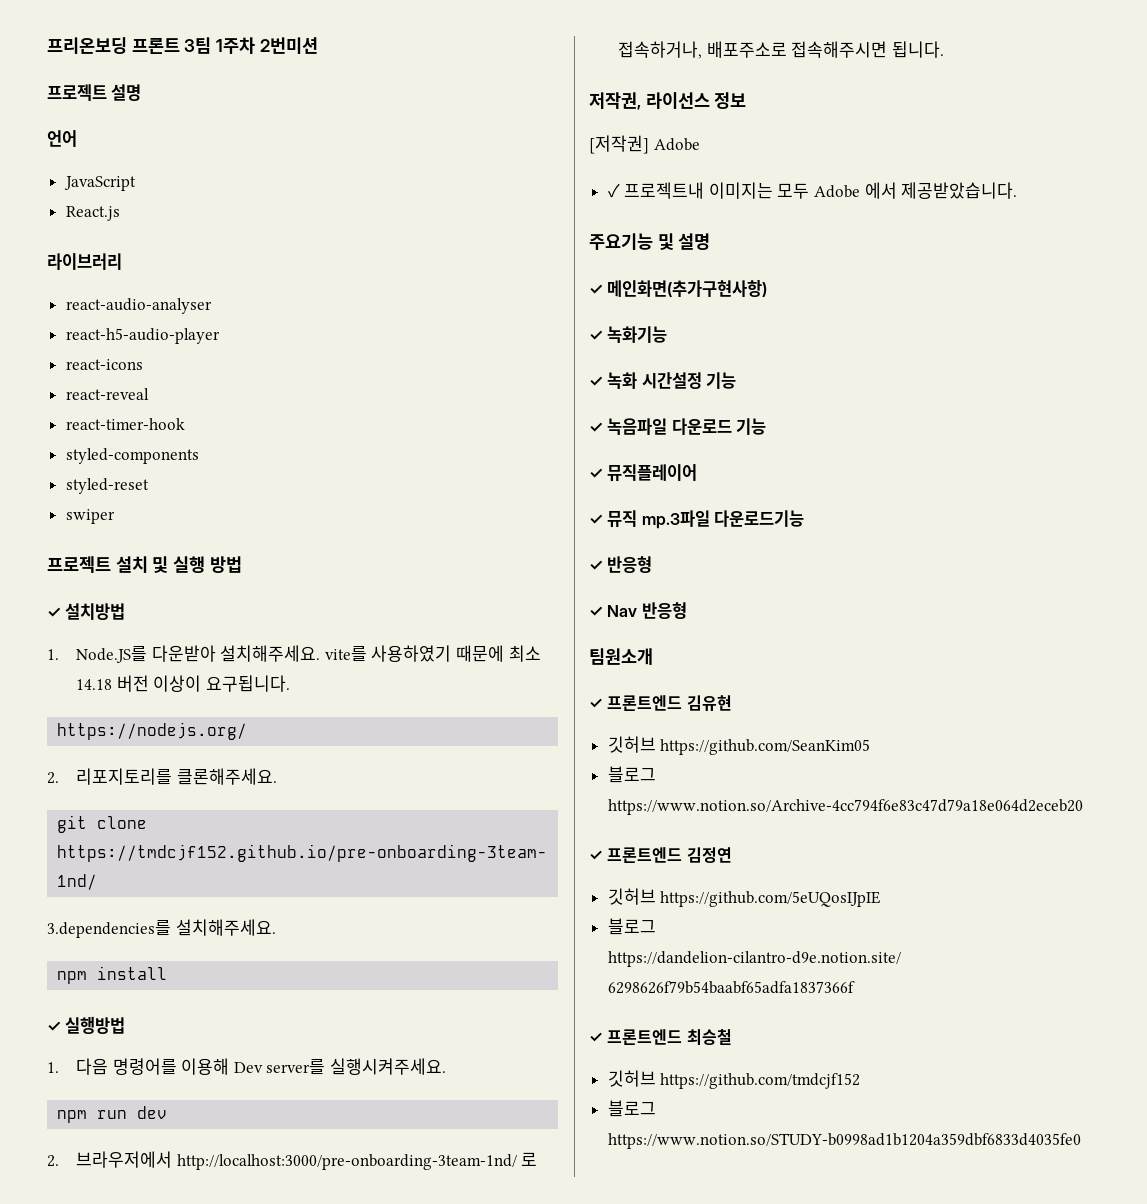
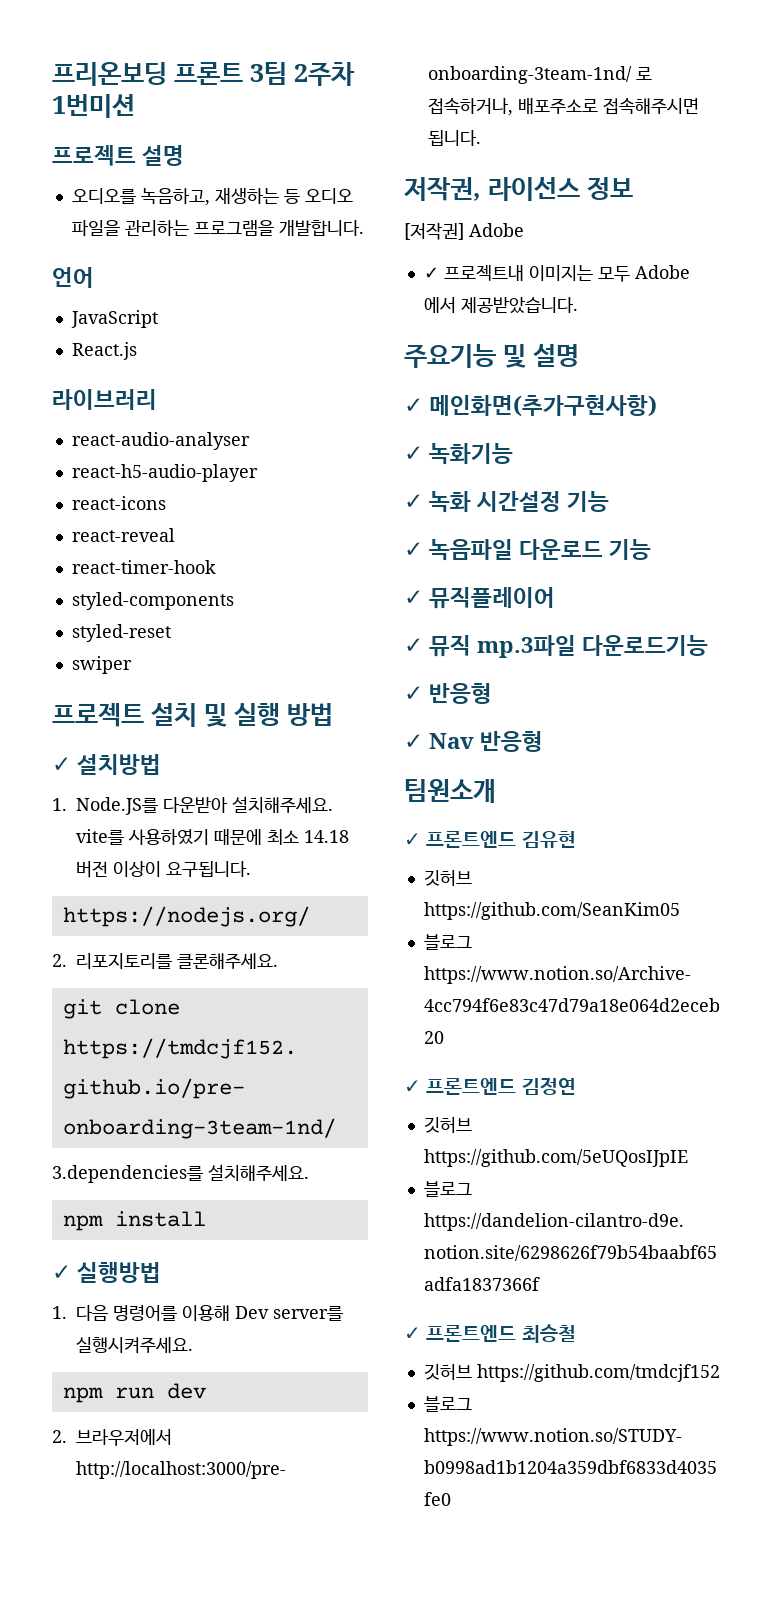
[216,37,318,54] 1주차 2번미션 -> [294,62,355,86] [52,94,135,118] 2주차 1번미션
(142, 92) none -> [71,187,353,206] [71,220,364,237] // 오디오를 녹음하고, 재생하는 등 오디오 파일을 관리하는 프로그램을 개발합니다.

